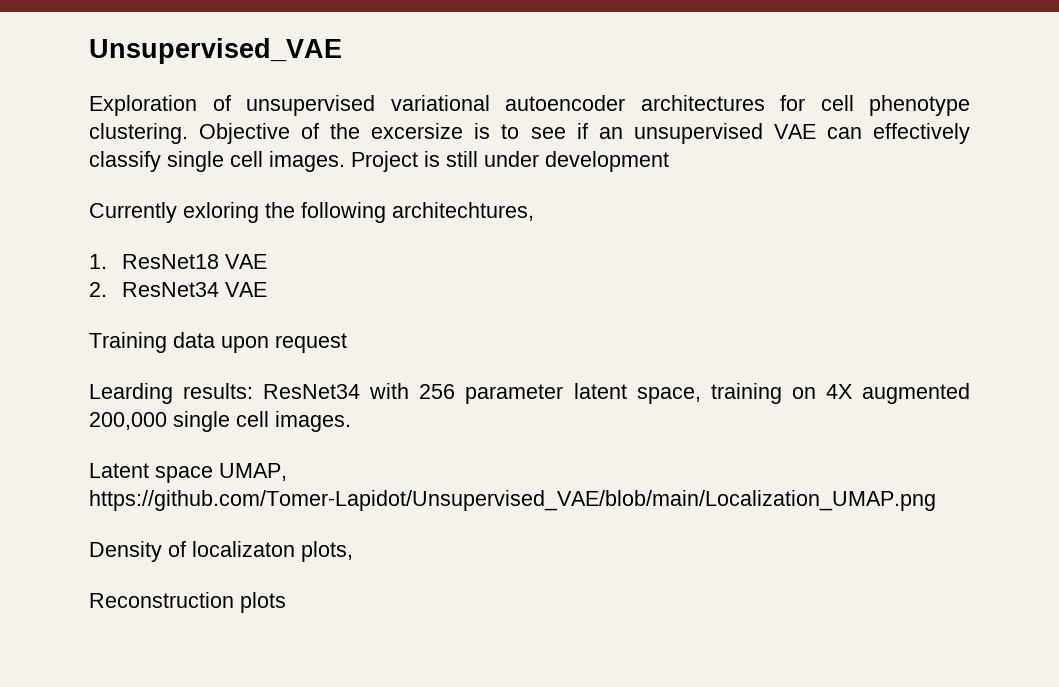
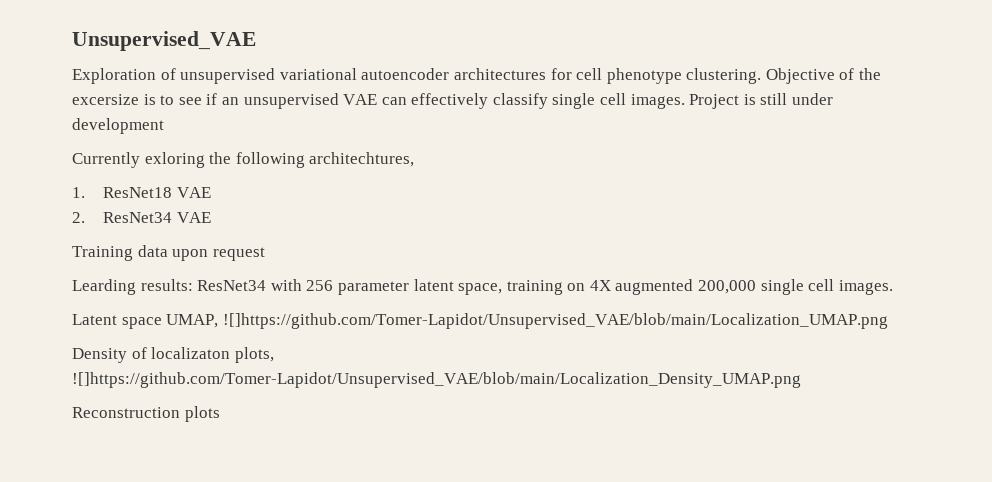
[89,490,936,511] https://github.com/Tomer-Lapidot/Unsupervised_VAE/blob/main/Localization_UMAP.png -> [222,313,888,329] ![]https://github.com/Tomer-Lapidot/Unsupervised_VAE/blob/main/Localization_UMAP.png
(353, 551) none -> [72,372,801,388] ![]https://github.com/Tomer-Lapidot/Unsupervised_VAE/blob/main/Localization_Density_UMAP.png

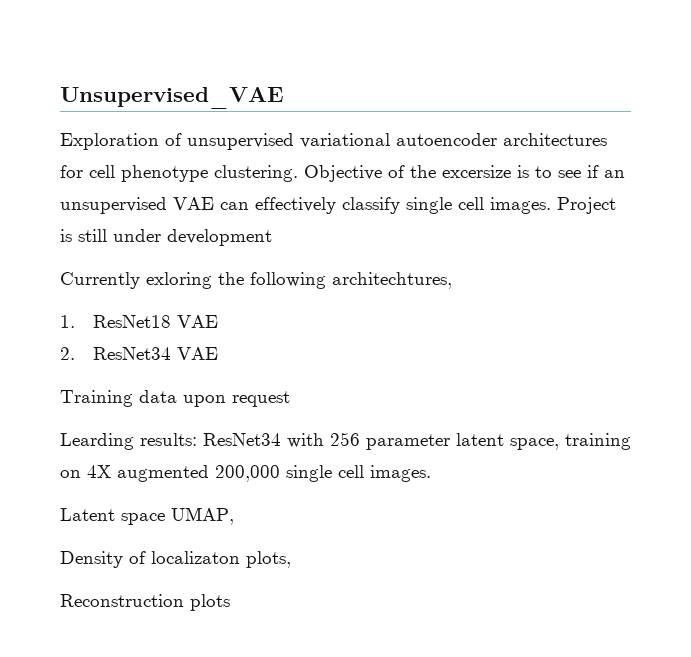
[222,313,888,329] ![]https://github.com/Tomer-Lapidot/Unsupervised_VAE/blob/main/Localization_UMAP.png -> (234, 516) none
[72,372,801,388] ![]https://github.com/Tomer-Lapidot/Unsupervised_VAE/blob/main/Localization_Density_UMAP.png -> (291, 559) none

